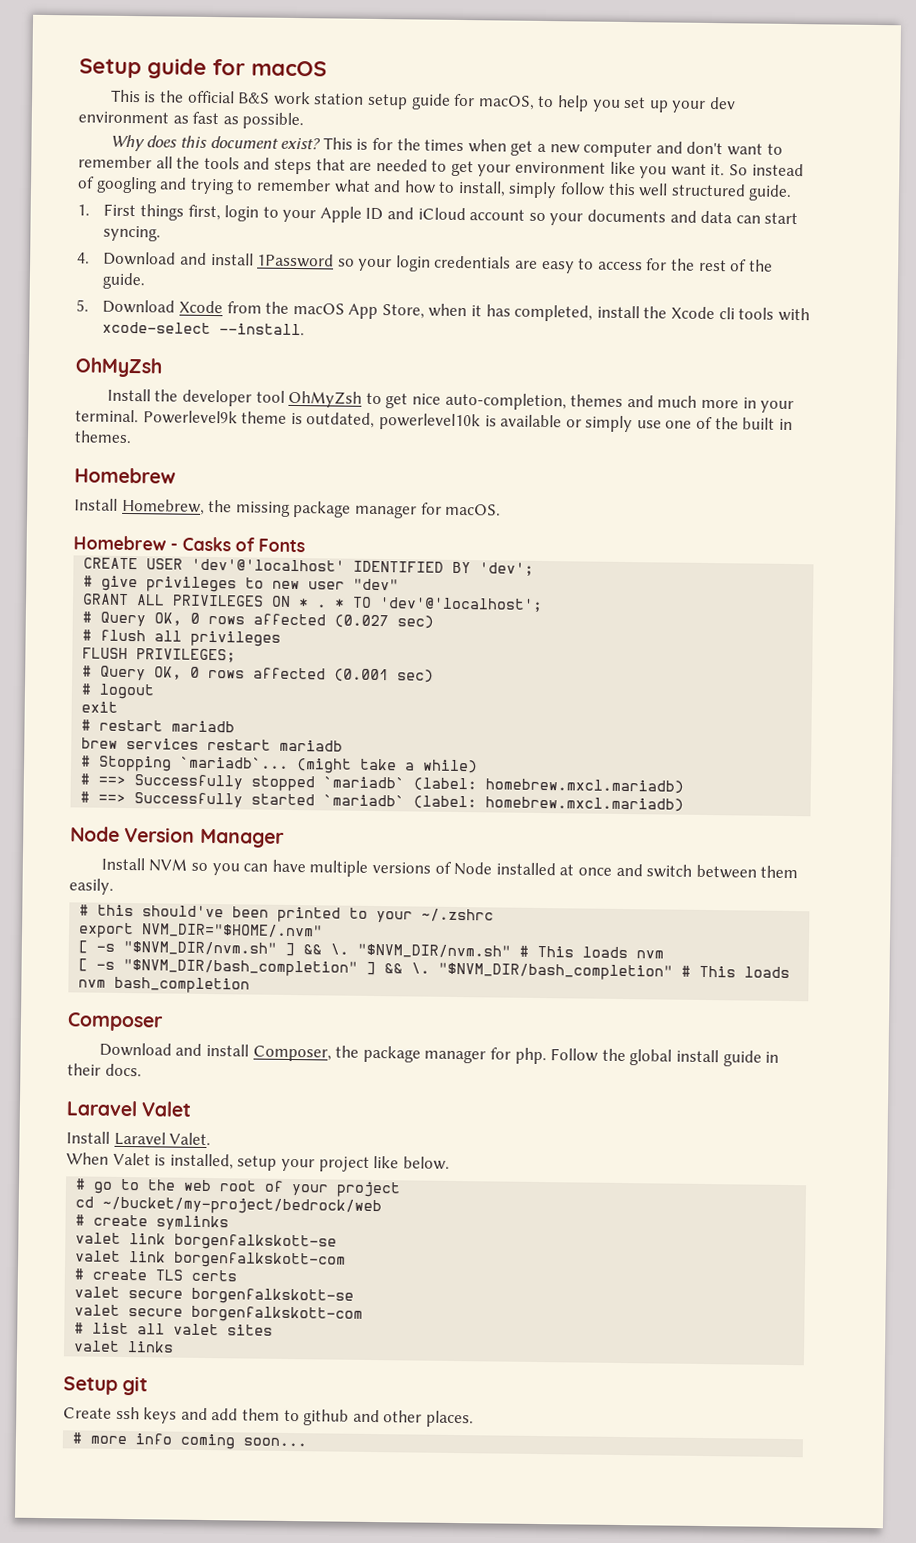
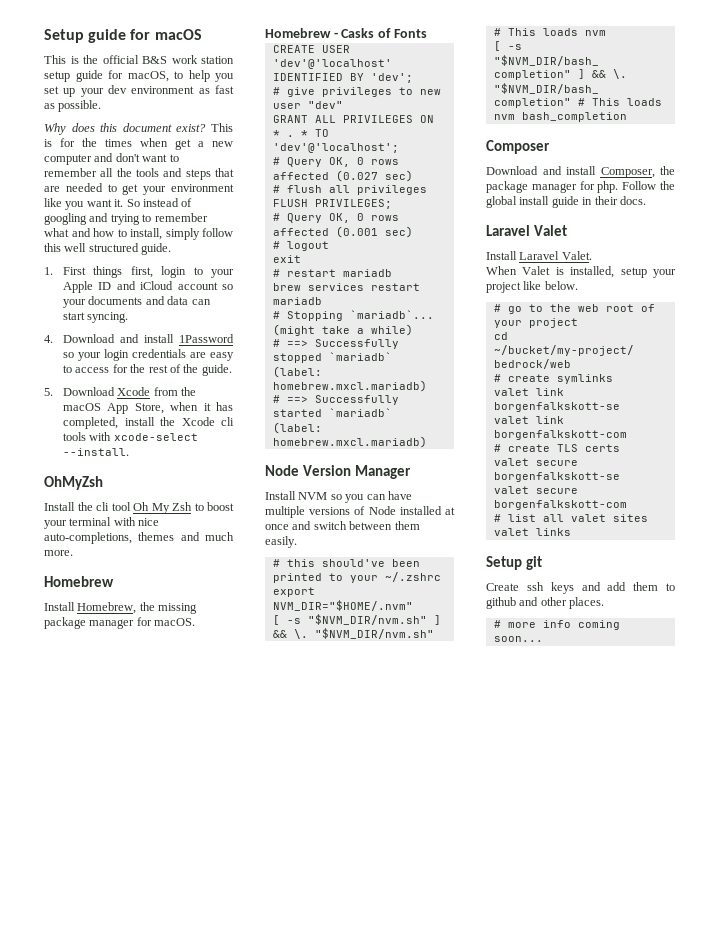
[182,389,795,414] [75,409,793,433] [74,430,132,444] developer tool OhMyZsh to get nice auto-completion, themes and much more in your terminal. Powerlevel9k theme is outdated, powerlevel10k is available or simply use one of the built in themes. -> [96,502,234,514] [44,517,160,529] [44,532,234,544] [44,550,73,556] cli tool Oh My Zsh to boost your terminal with nice auto-completions, themes and much more.

